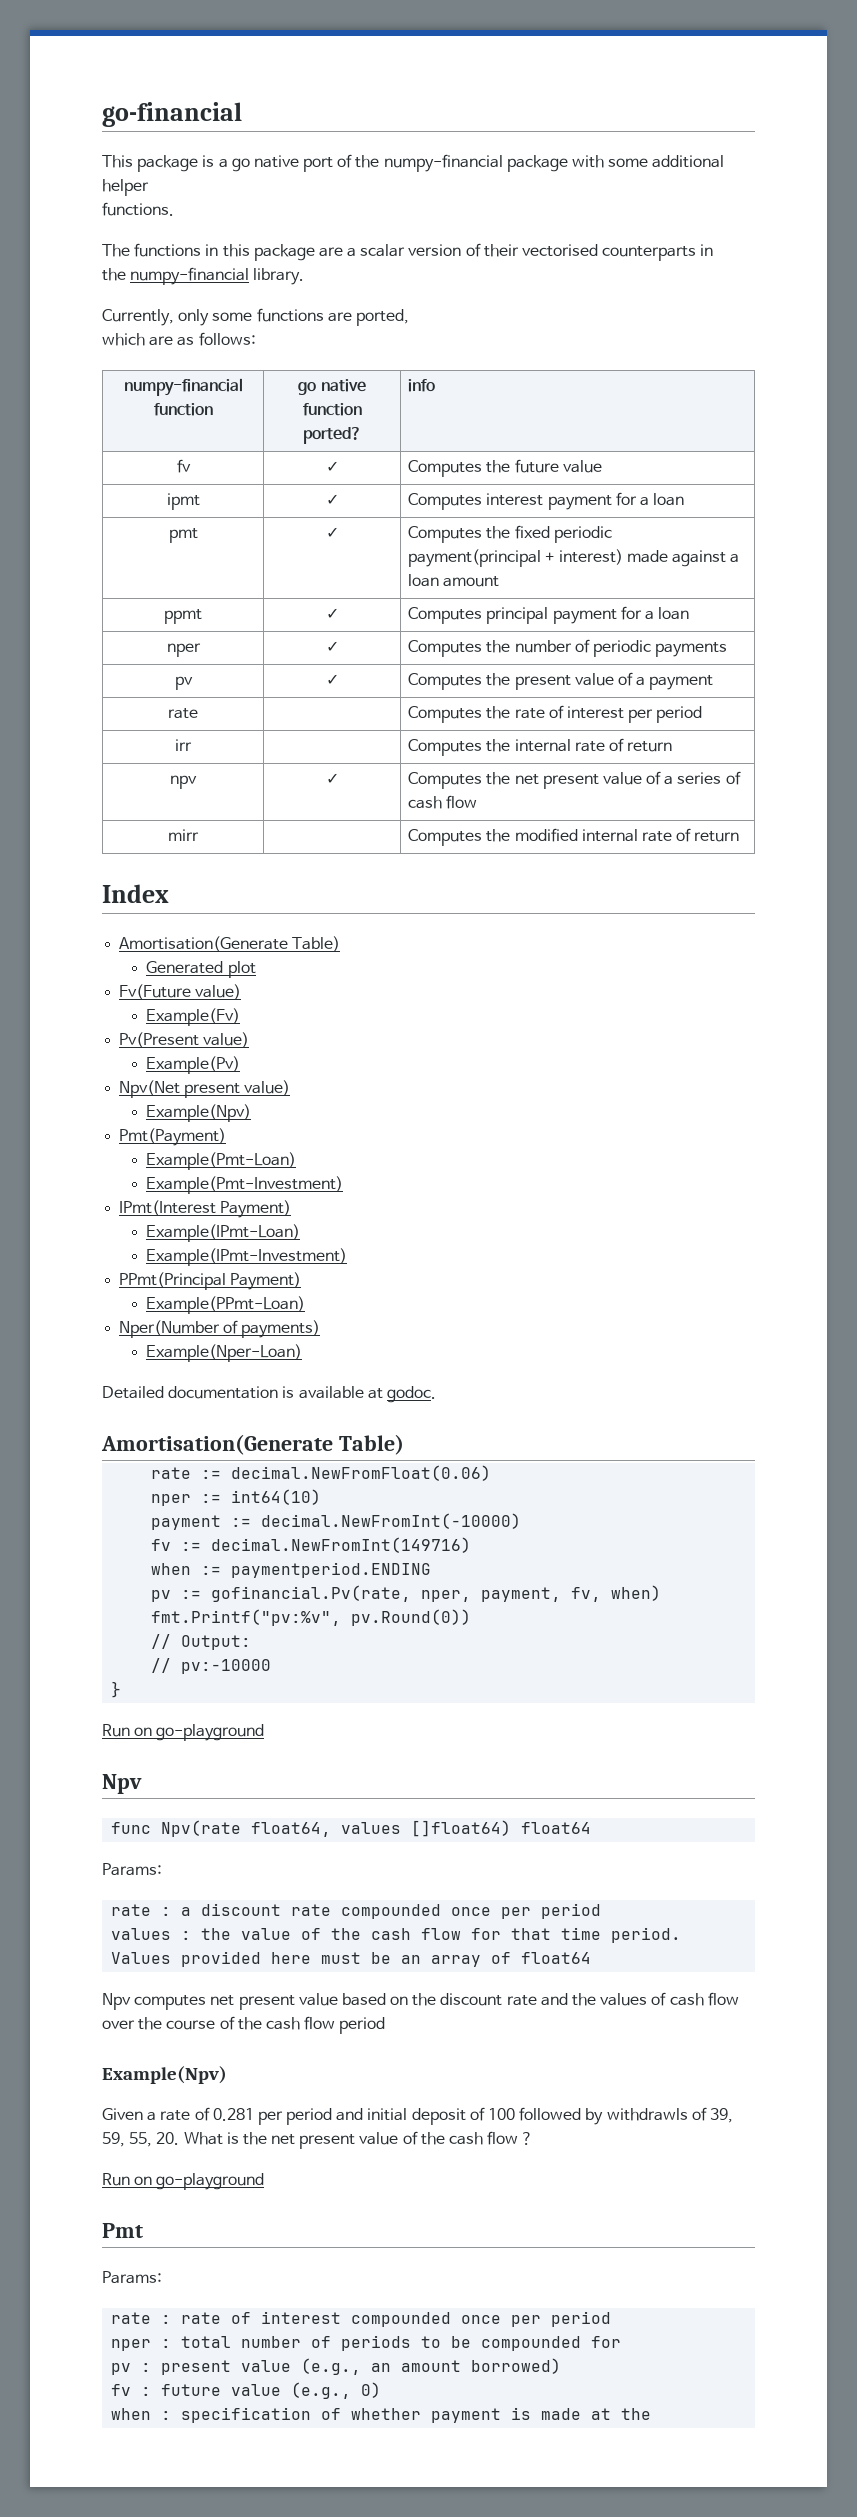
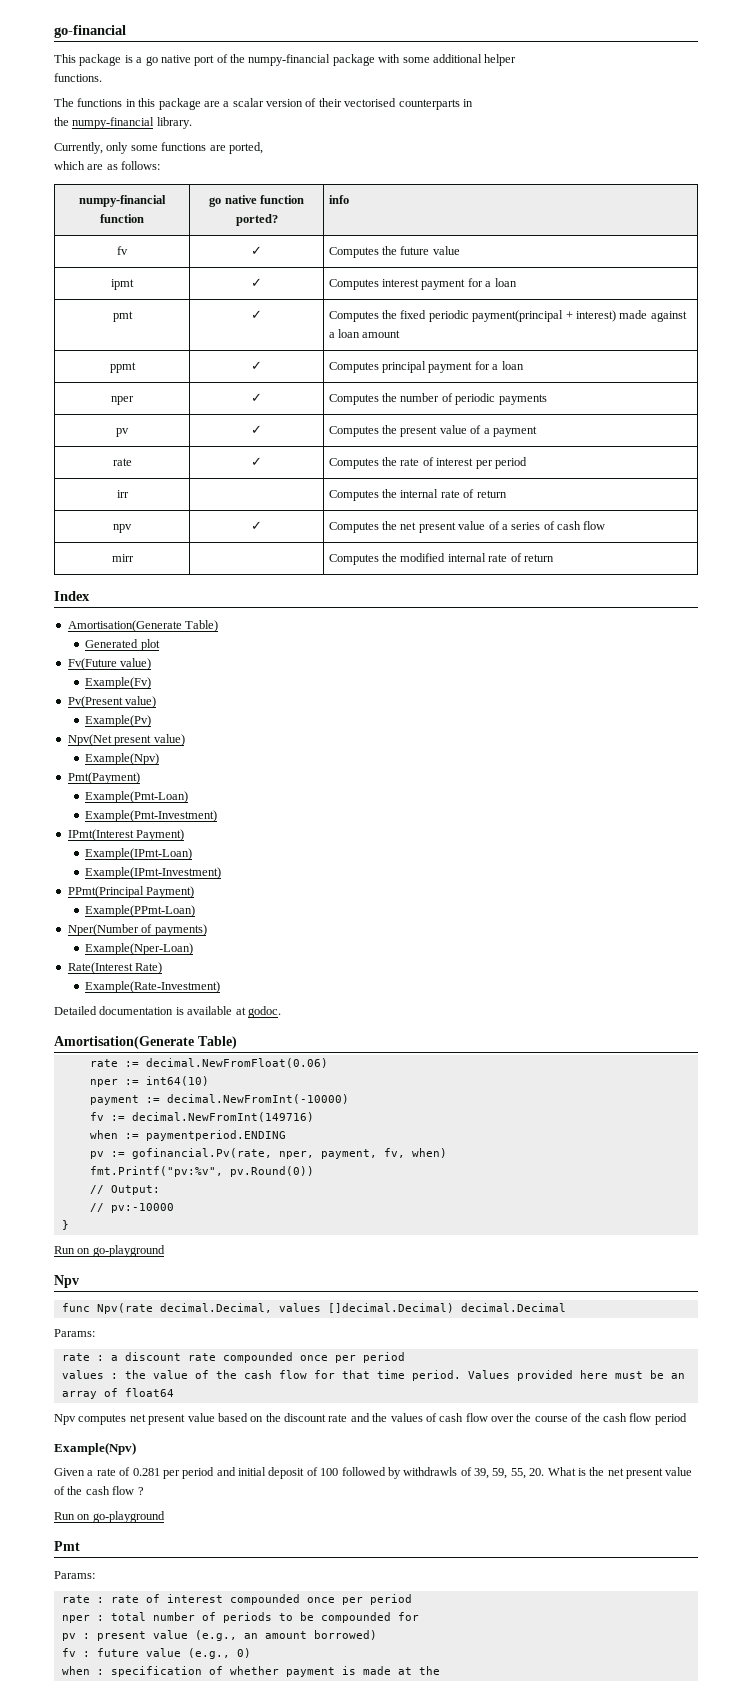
(198, 713) none -> [251,457,262,466] ✓
(303, 1353) none -> [67,962,163,974] [85,981,221,993] // Rate(Interest Rate) // Example(Rate-Investment)
[251,1820,592,1837] float64, values []float64) float64 -> [159,1303,566,1313] decimal.Decimal, values []decimal.Decimal) decimal.Decimal

